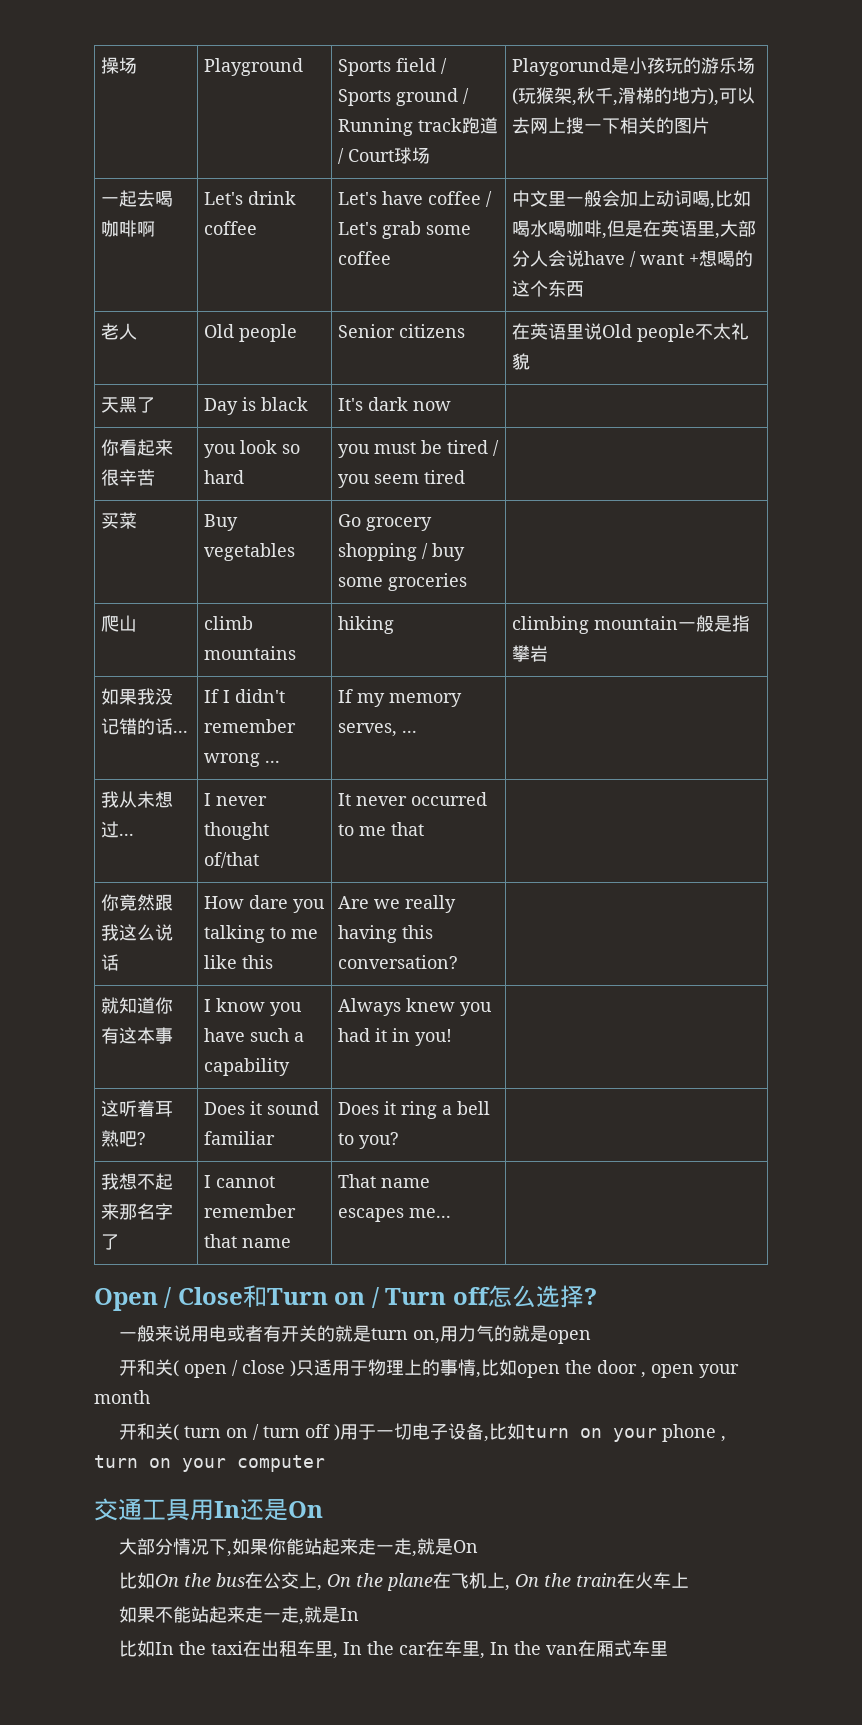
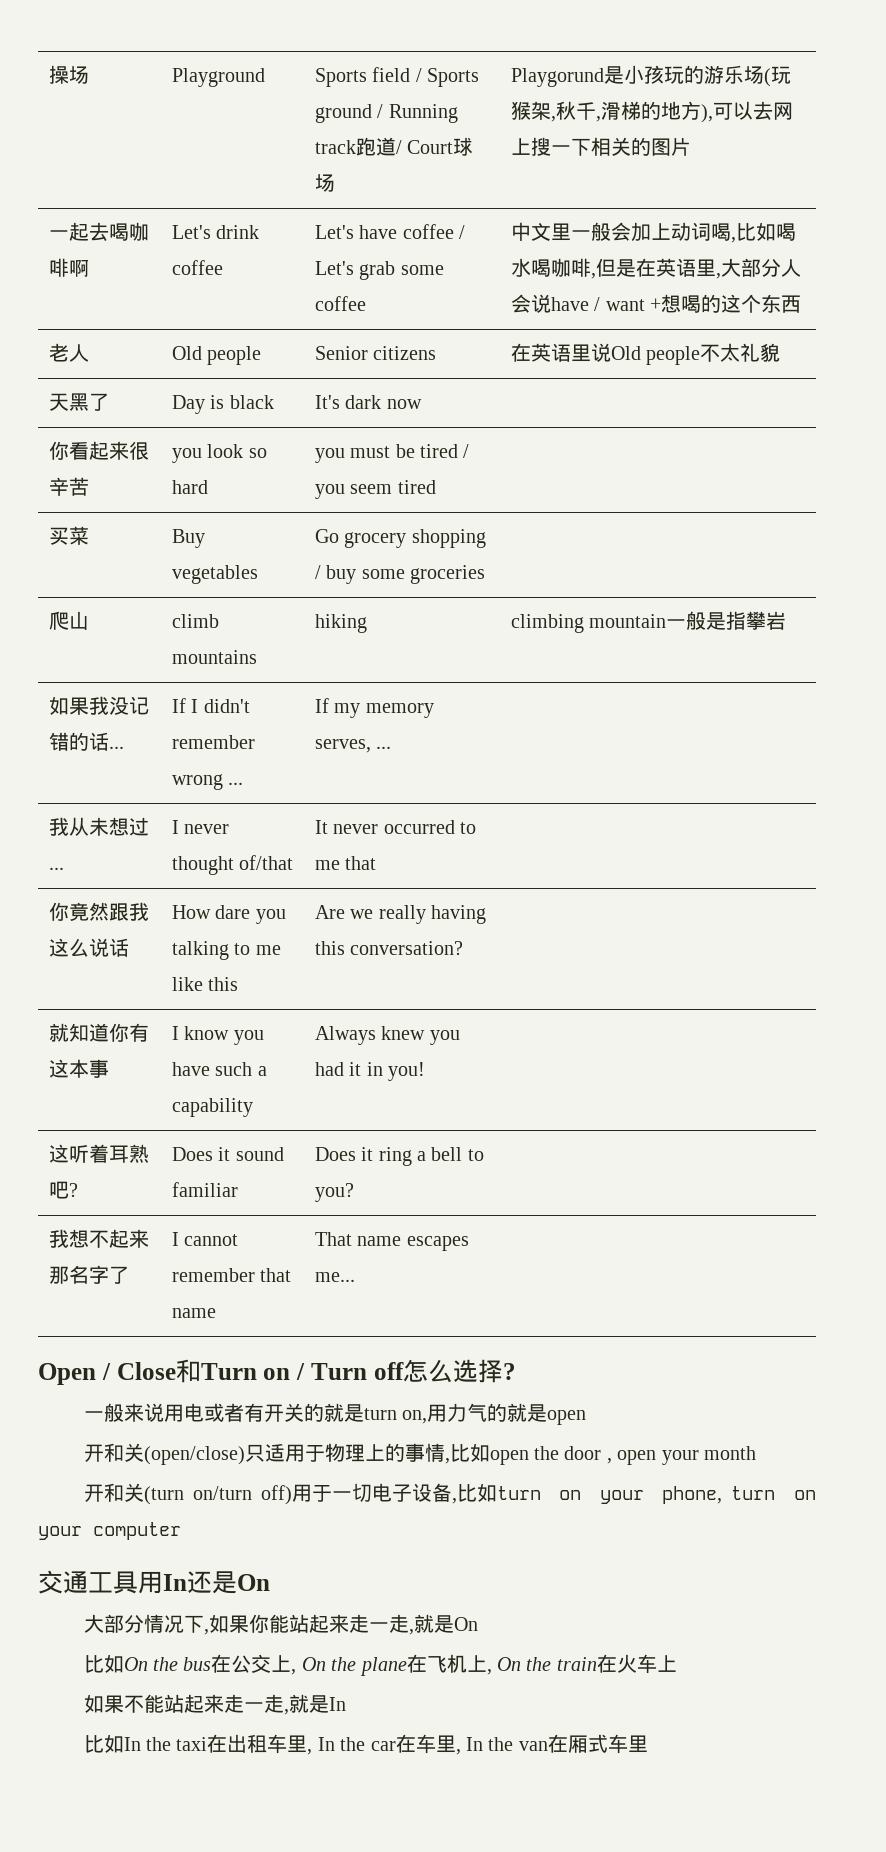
[173,1360,297,1378] ( open / close ) -> [143,1446,245,1465] (open/close)
[173,1424,341,1441] ( turn on / turn off ) -> [143,1485,292,1505] (turn on/turn off)
[662,1424,727,1442] phone , -> [662,1486,723,1504] phone,

